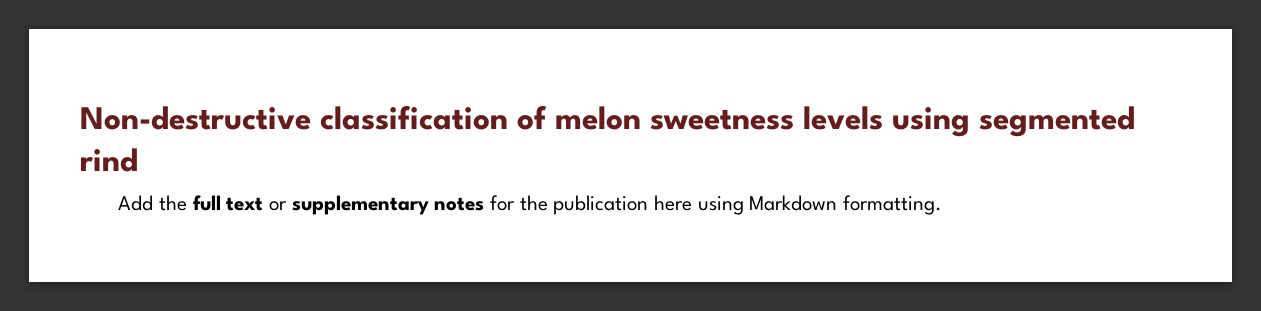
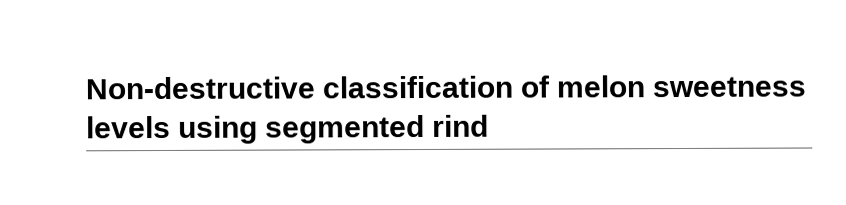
[118,195,943,215] // Add the full text or supplementary notes for the publication here using Markdown formatting. -> (490, 125) none

